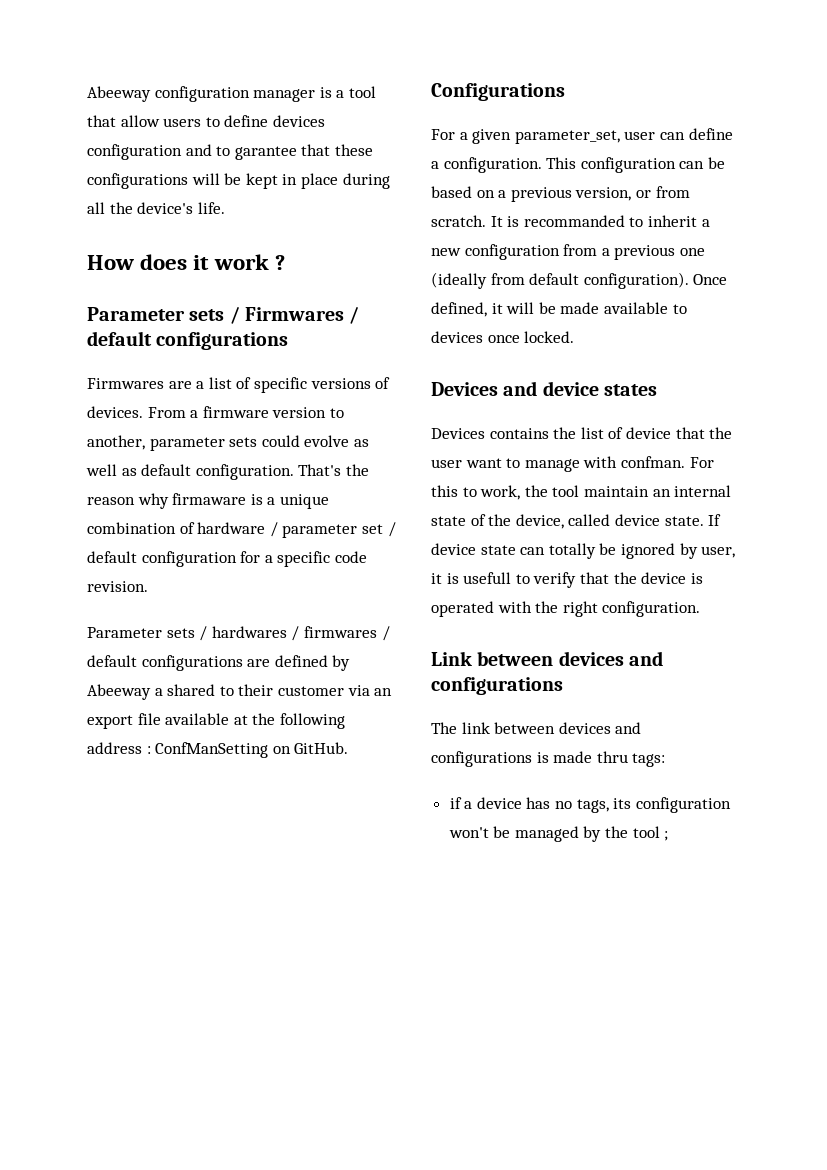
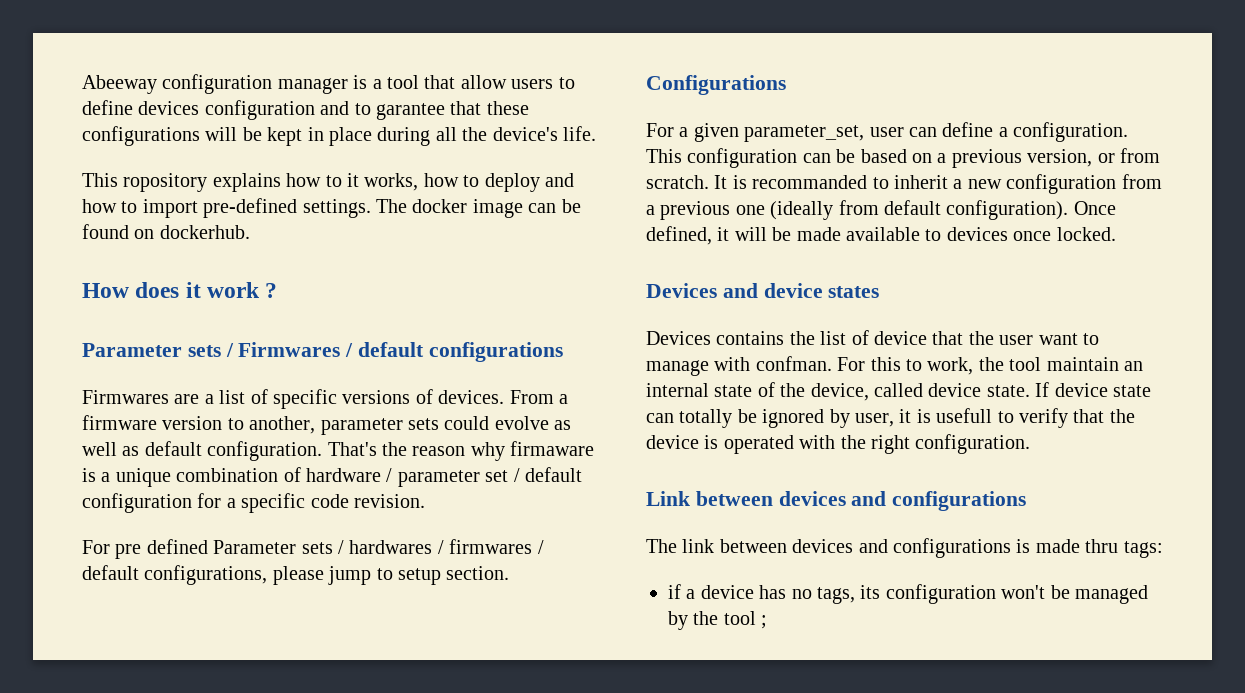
(225, 208) none -> [82,173,574,192] [82,198,581,218] [82,224,250,239] // This ropository explains how to it works, how to deploy and how to import pre-defined settings. The docker image can be found on dockerhub.
(148, 586) none -> [82,539,208,559] For pre defined
[141,655,351,671] [87,684,393,700] [87,713,345,729] [87,742,349,758] configurations are defined by Abeeway a shared to their customer via an export file available at the following address : ConfManSetting on GitHub. -> [144,565,510,585] configurations, please jump to setup section.

